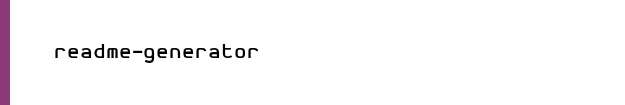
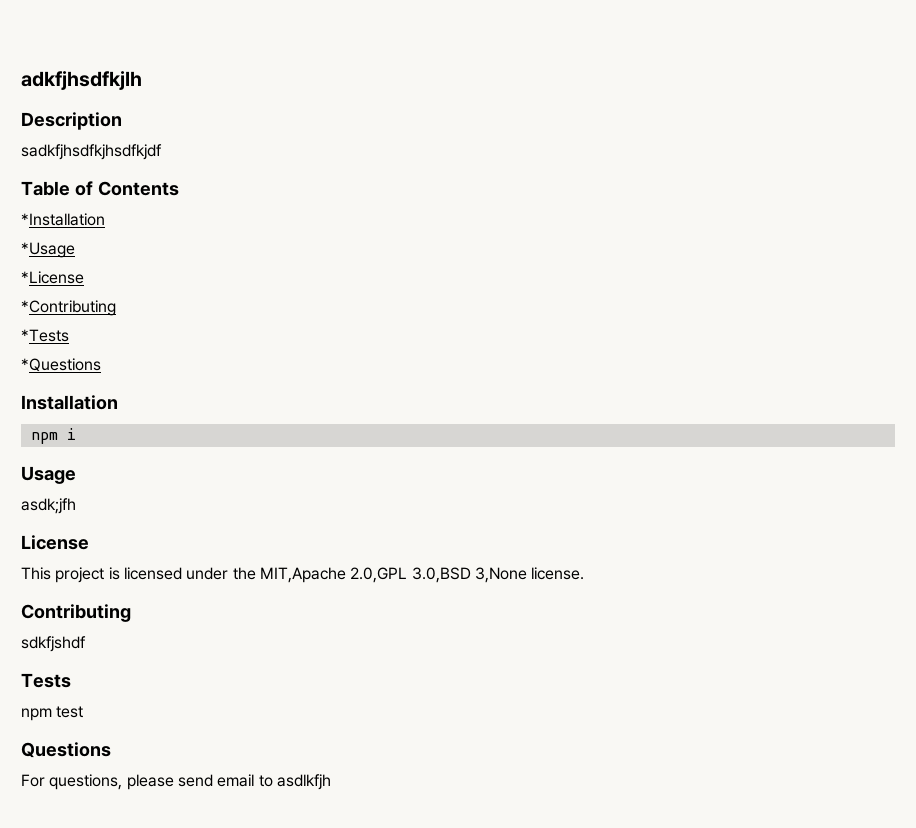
[54,44,260,63] readme-generator -> [21,71,142,90] [21,112,122,130] [21,144,162,160] [21,181,179,196] [21,213,105,226] [21,242,75,258] [21,271,84,284] [21,300,116,316] [21,329,69,342] [21,358,101,372] [21,395,118,410] [30,428,76,444] [21,466,76,484] [21,498,76,514] [21,535,89,550] [21,567,585,583] [21,604,131,622] [21,636,86,652] [21,673,71,688] [21,706,84,721] [21,742,111,758] [21,774,331,790] adkfjhsdfkjlh // Description // sadkfjhsdfkjhsdfkjdf // Table of Contents // *Installation // *Usage // *License // *Contributing // *Tests // *Questions // Installation // npm i // Usage // asdk;jfh // License // This project is licensed under the MIT,Apache 2.0,GPL 3.0,BSD 3,None license. // Contributing // sdkfjshdf // Tests // npm test // Questions // For questions, please send email to asdlkfjh

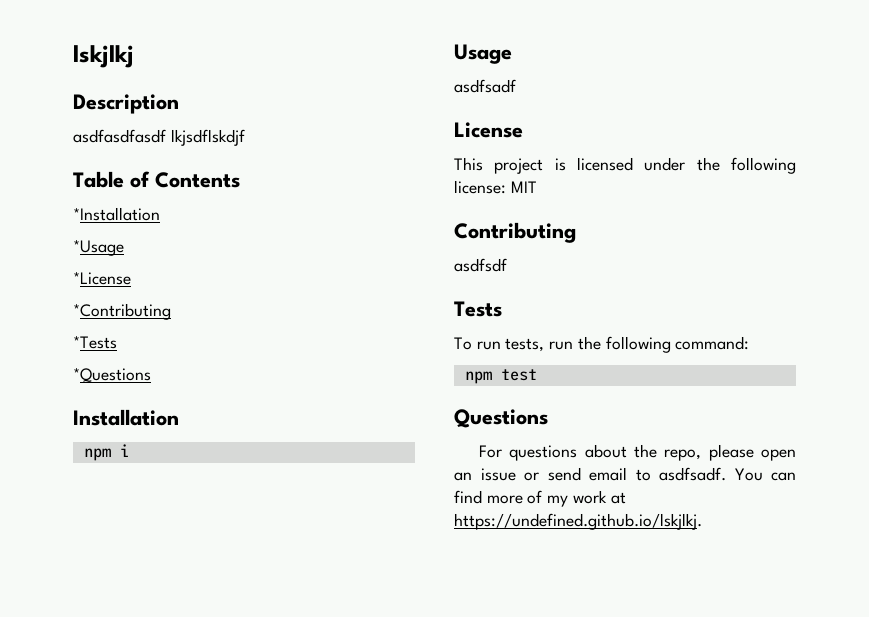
[21,71,142,90] adkfjhsdfkjlh -> [73,45,134,68] lskjlkj
[21,144,162,160] sadkfjhsdfkjhsdfkjdf -> [73,129,245,146] asdfasdfasdf lkjsdflskdjf
[21,498,76,514] asdk;jfh -> [454,79,516,93] asdfsadf
[259,567,585,583] MIT,Apache 2.0,GPL 3.0,BSD 3,None license. -> [731,157,796,174] [454,180,537,194] following license: MIT
[21,636,86,652] sdkfjshdf -> [454,258,507,272] asdfsdf
[21,706,84,721] [21,742,111,758] [21,774,331,790] npm test // Questions // For questions, please send email to asdlkfjh -> [454,336,750,353] [464,369,537,384] [454,409,548,428] [479,444,796,461] [454,467,796,481] [454,490,626,507] [454,513,702,530] To run tests, run the following command: // npm test // Questions // For questions about the repo, please open an issue or send email to asdfsadf. You can find more of my work at https://undefined.github.io/lskjlkj.

